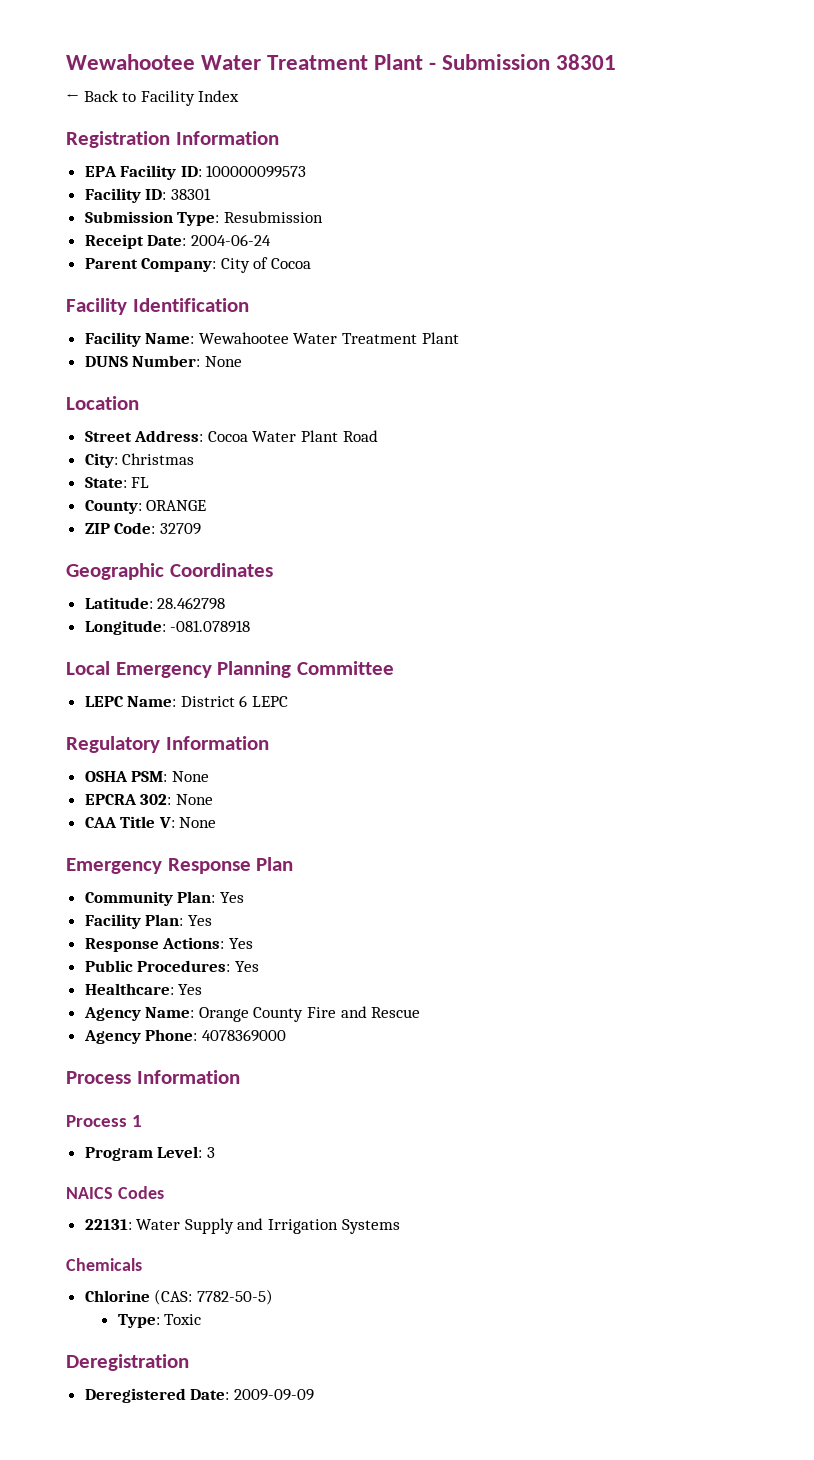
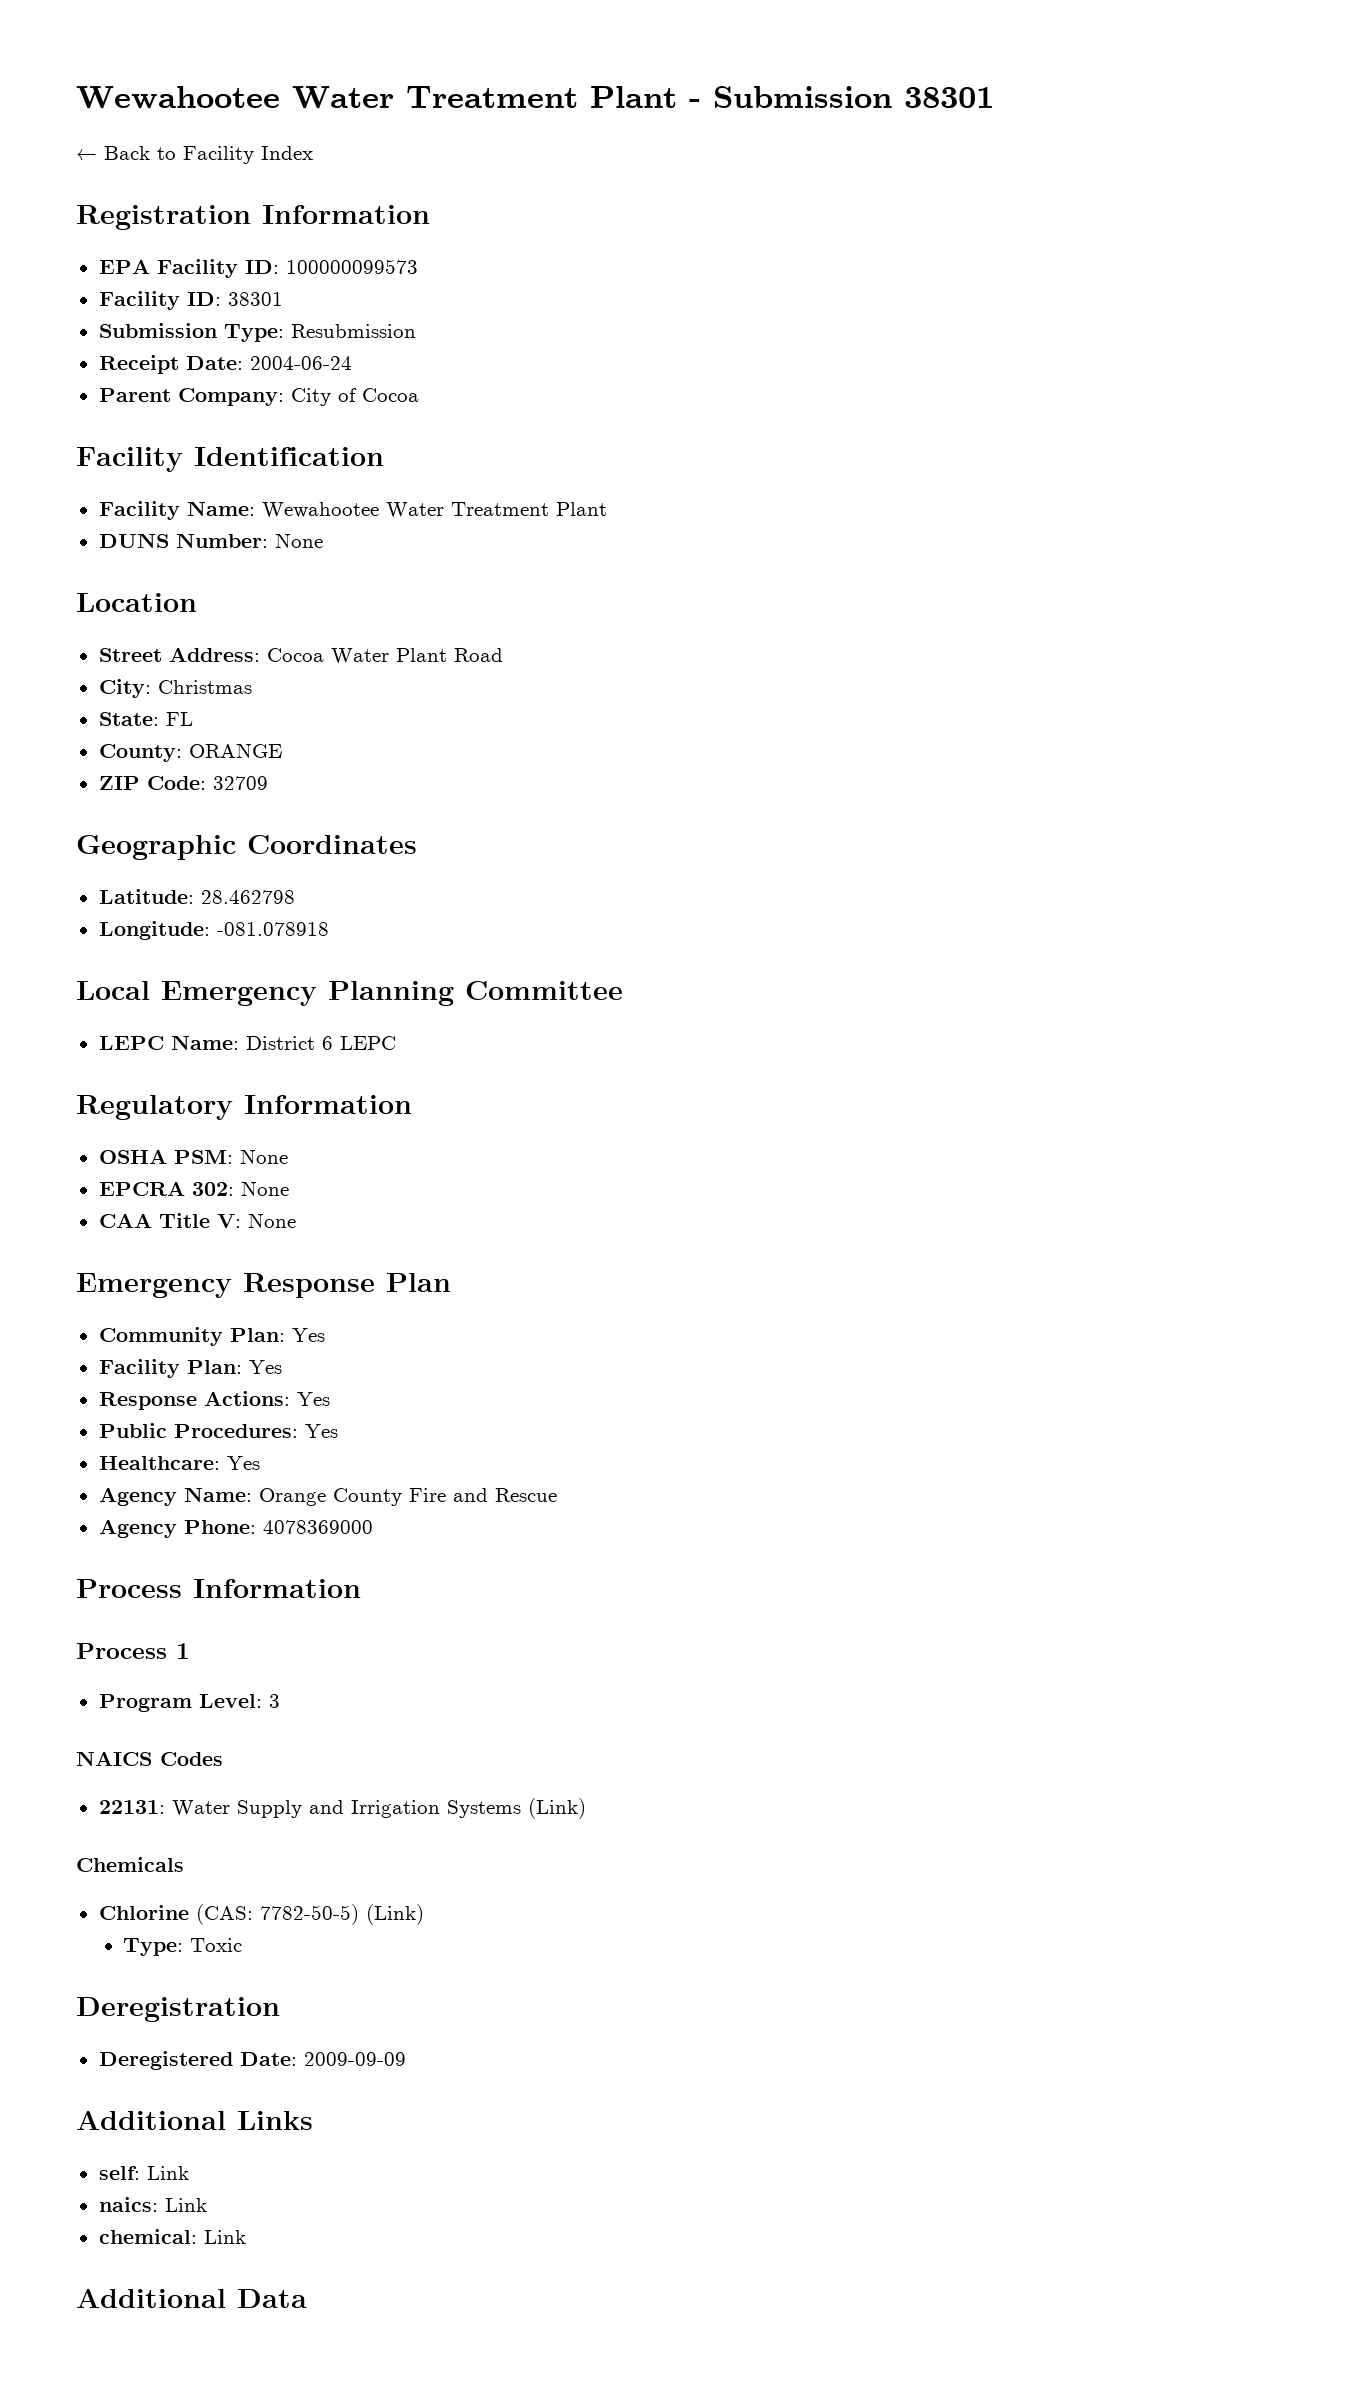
(400, 1226) none -> [527,1798,586,1819] (Link)
(273, 1297) none -> [365,1904,424,1925] (Link)
(314, 1395) none -> [76,2111,313,2130] [98,2166,189,2180] [98,2197,207,2212] [98,2229,246,2244] [76,2289,307,2308] // Additional Links // self: Link // naics: Link // chemical: Link // Additional Data

